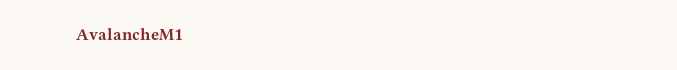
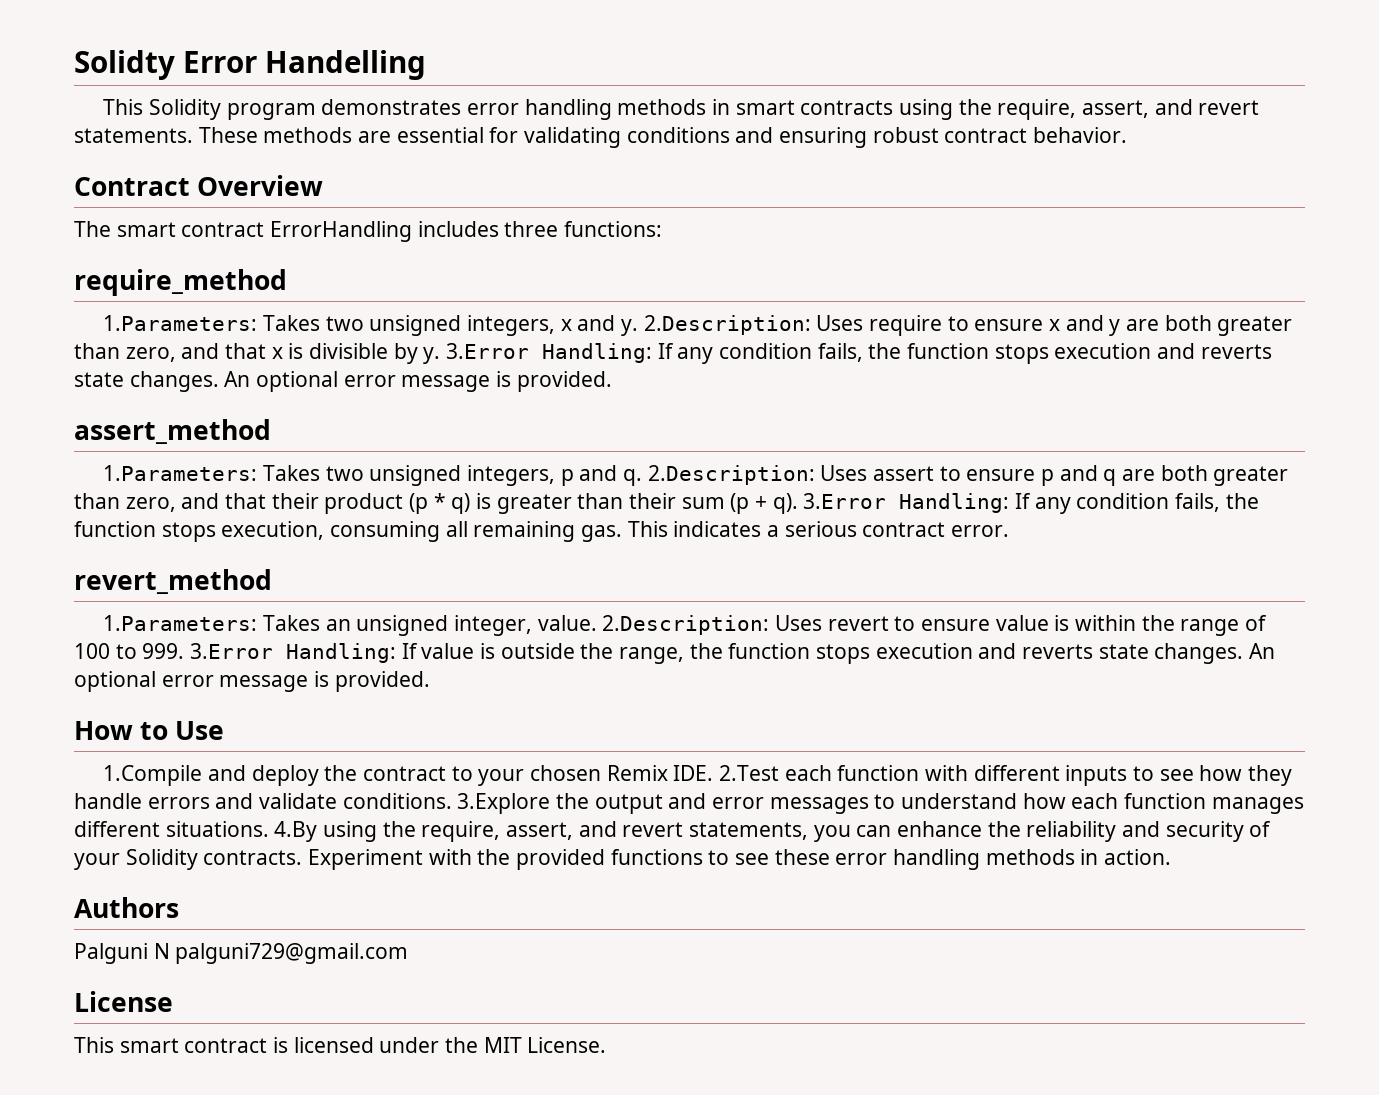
[76,28,183,41] AvalancheM1 -> [74,50,426,80] [103,99,1260,120] [74,127,1128,148] [74,175,324,196] [74,221,663,242] [74,269,287,296] [103,315,1293,336] [74,343,1272,364] [74,371,612,392] [74,419,271,444] [103,465,1289,486] [74,493,1259,514] [74,521,1010,542] [74,569,272,594] [103,615,1268,636] [74,643,1276,664] [74,671,430,692] [74,721,225,740] [103,765,1293,786] [74,793,1304,814] [74,821,1272,842] [74,849,1172,870] [74,897,179,918] [74,943,409,964] [74,991,173,1012] [74,1037,607,1053] Solidty Error Handelling // This Solidity program demonstrates error handling methods in smart contracts using the require, assert, and revert statements. These methods are essential for validating conditions and ensuring robust contract behavior. // Contract Overview // The smart contract ErrorHandling includes three functions: // require_method // 1.Parameters: Takes two unsigned integers, x and y. 2.Description: Uses require to ensure x and y are both greater than zero, and that x is divisible by y. 3.Error Handling: If any condition fails, the function stops execution and reverts state changes. An optional error message is provided. // assert_method // 1.Parameters: Takes two unsigned integers, p and q. 2.Description: Uses assert to ensure p and q are both greater than zero, and that their product (p * q) is greater than their sum (p + q). 3.Error Handling: If any condition fails, the function stops execution, consuming all remaining gas. This indicates a serious contract error. // revert_method // 1.Parameters: Takes an unsigned integer, value. 2.Description: Uses revert to ensure value is within the range of 100 to 999. 3.Error Handling: If value is outside the range, the function stops execution and reverts state changes. An optional error message is provided. // How to Use // 1.Compile and deploy the contract to your chosen Remix IDE. 2.Test each function with different inputs to see how they handle errors and validate conditions. 3.Explore the output and error messages to understand how each function manages different situations. 4.By using the require, assert, and revert statements, you can enhance the reliability and security of your Solidity contracts. Experiment with the provided functions to see these error handling methods in action. // Authors // Palguni N palguni729@gmail.com // License // This smart contract is licensed under the MIT License.

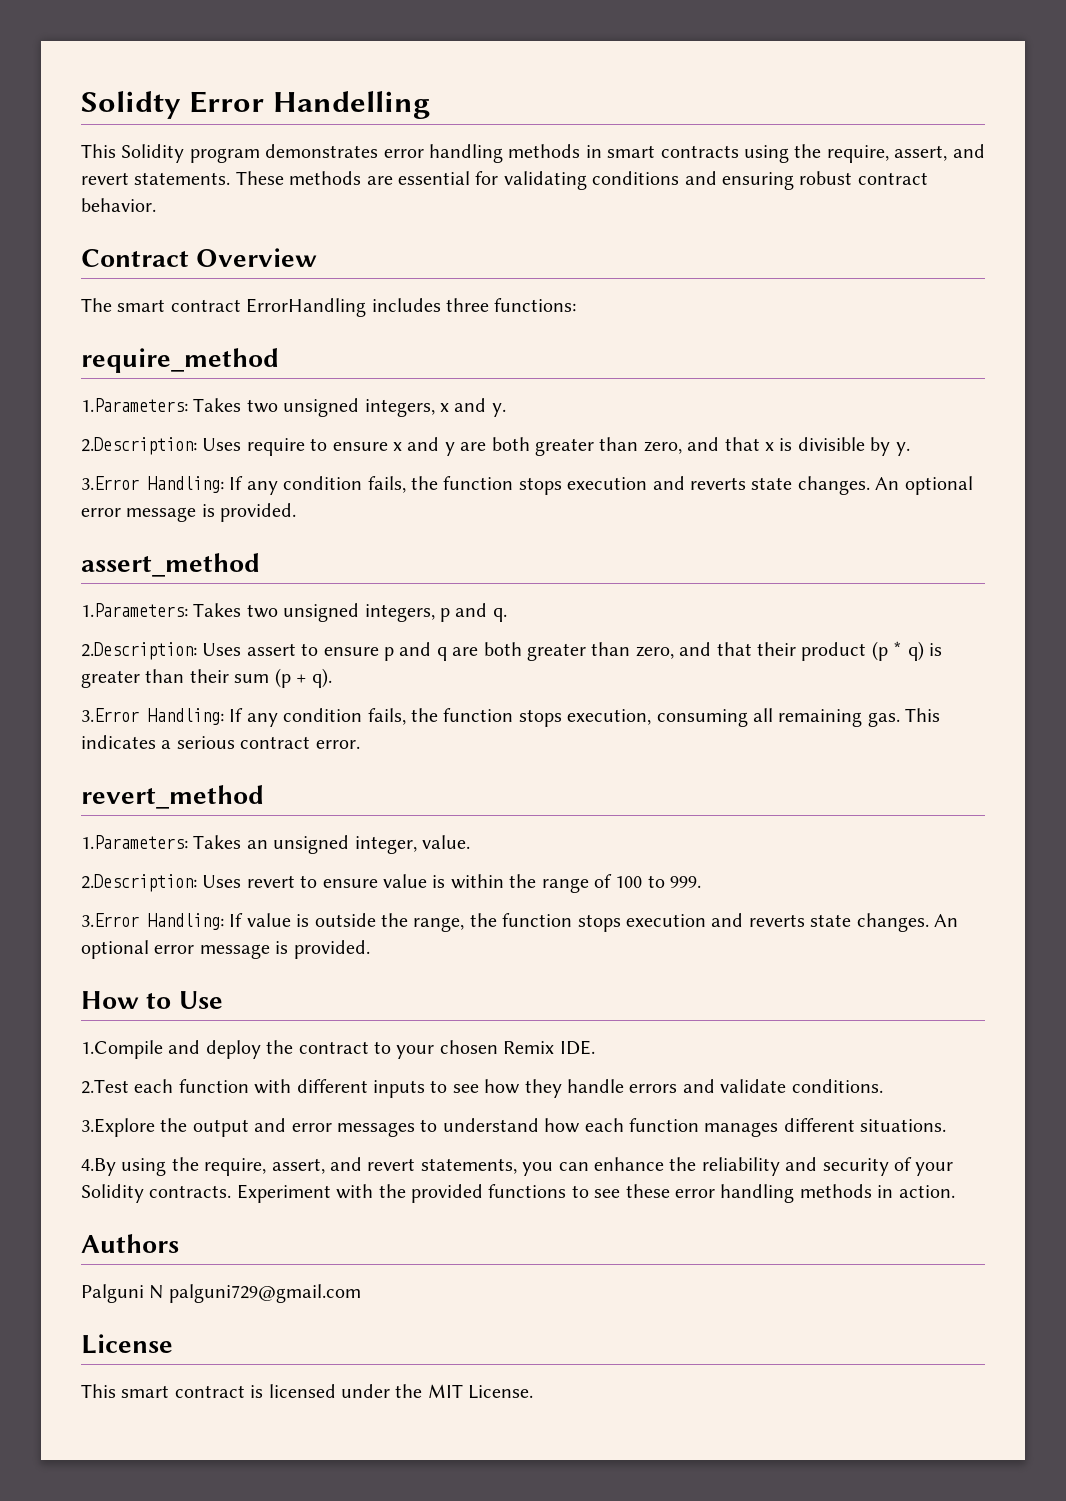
(639, 327) none -> (506, 410) //
(441, 355) none -> (910, 449) //
(643, 477) none -> (507, 615) //
(798, 503) none -> (333, 678) //
(597, 623) none -> (470, 842) //
(185, 651) none -> (702, 882) //
(714, 773) none -> (595, 1047) //
(452, 801) none -> (883, 1086) //
(269, 829) none -> (947, 1125) //

